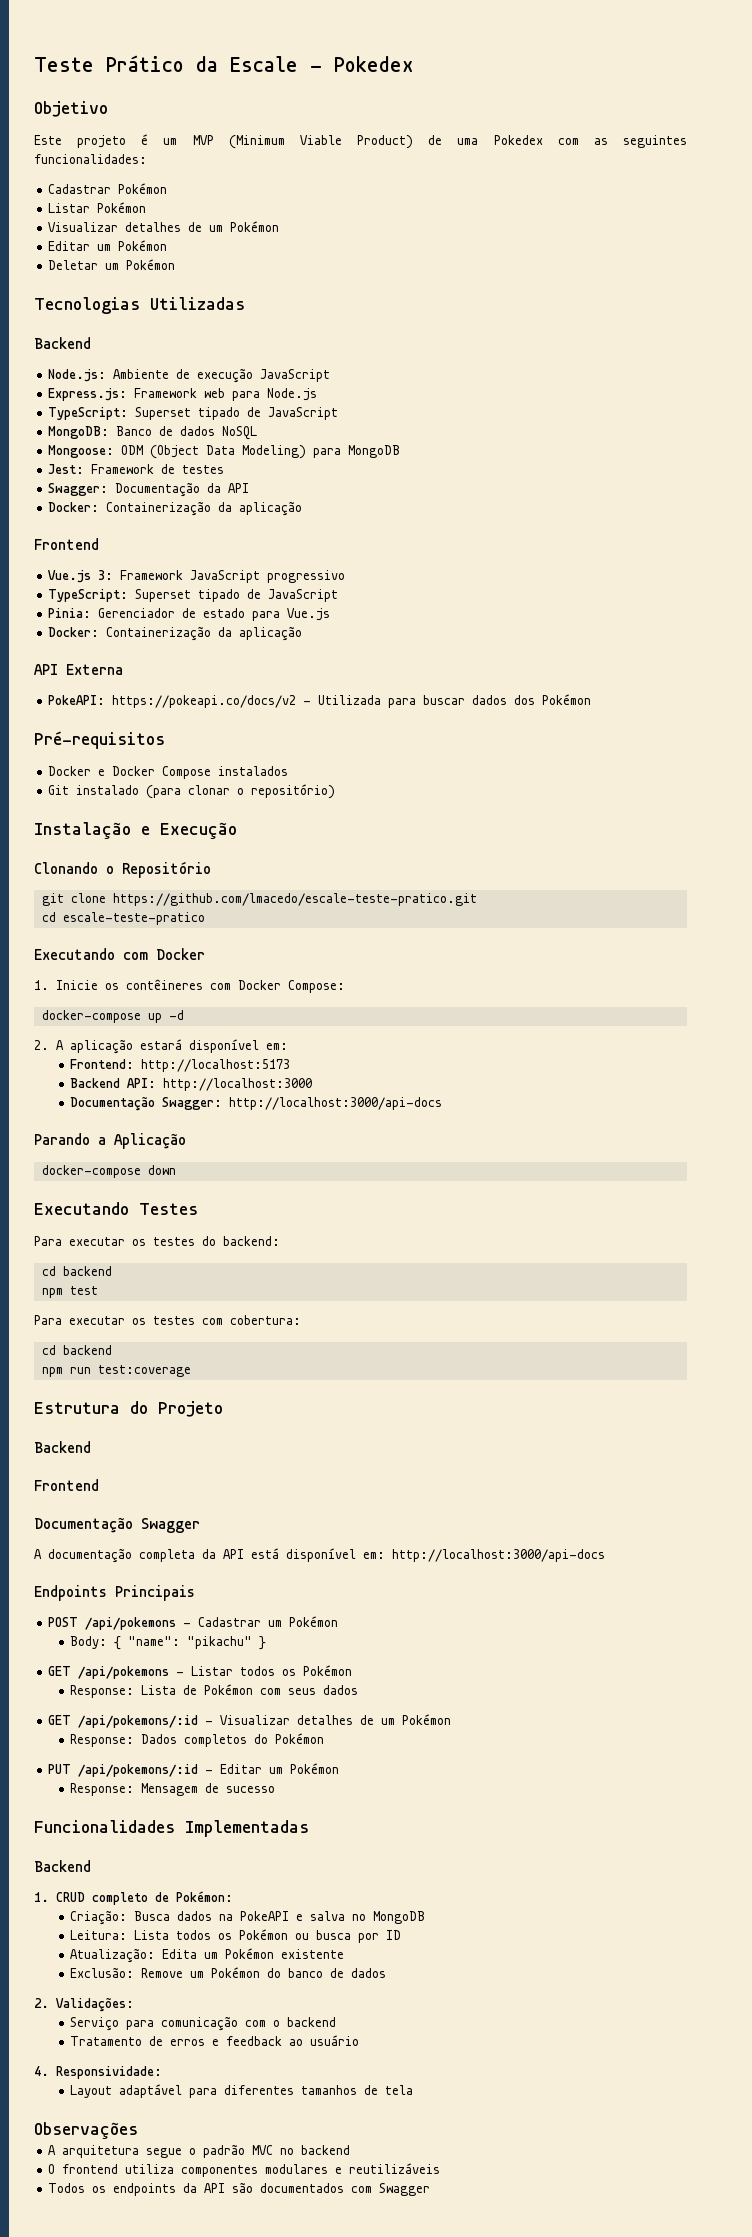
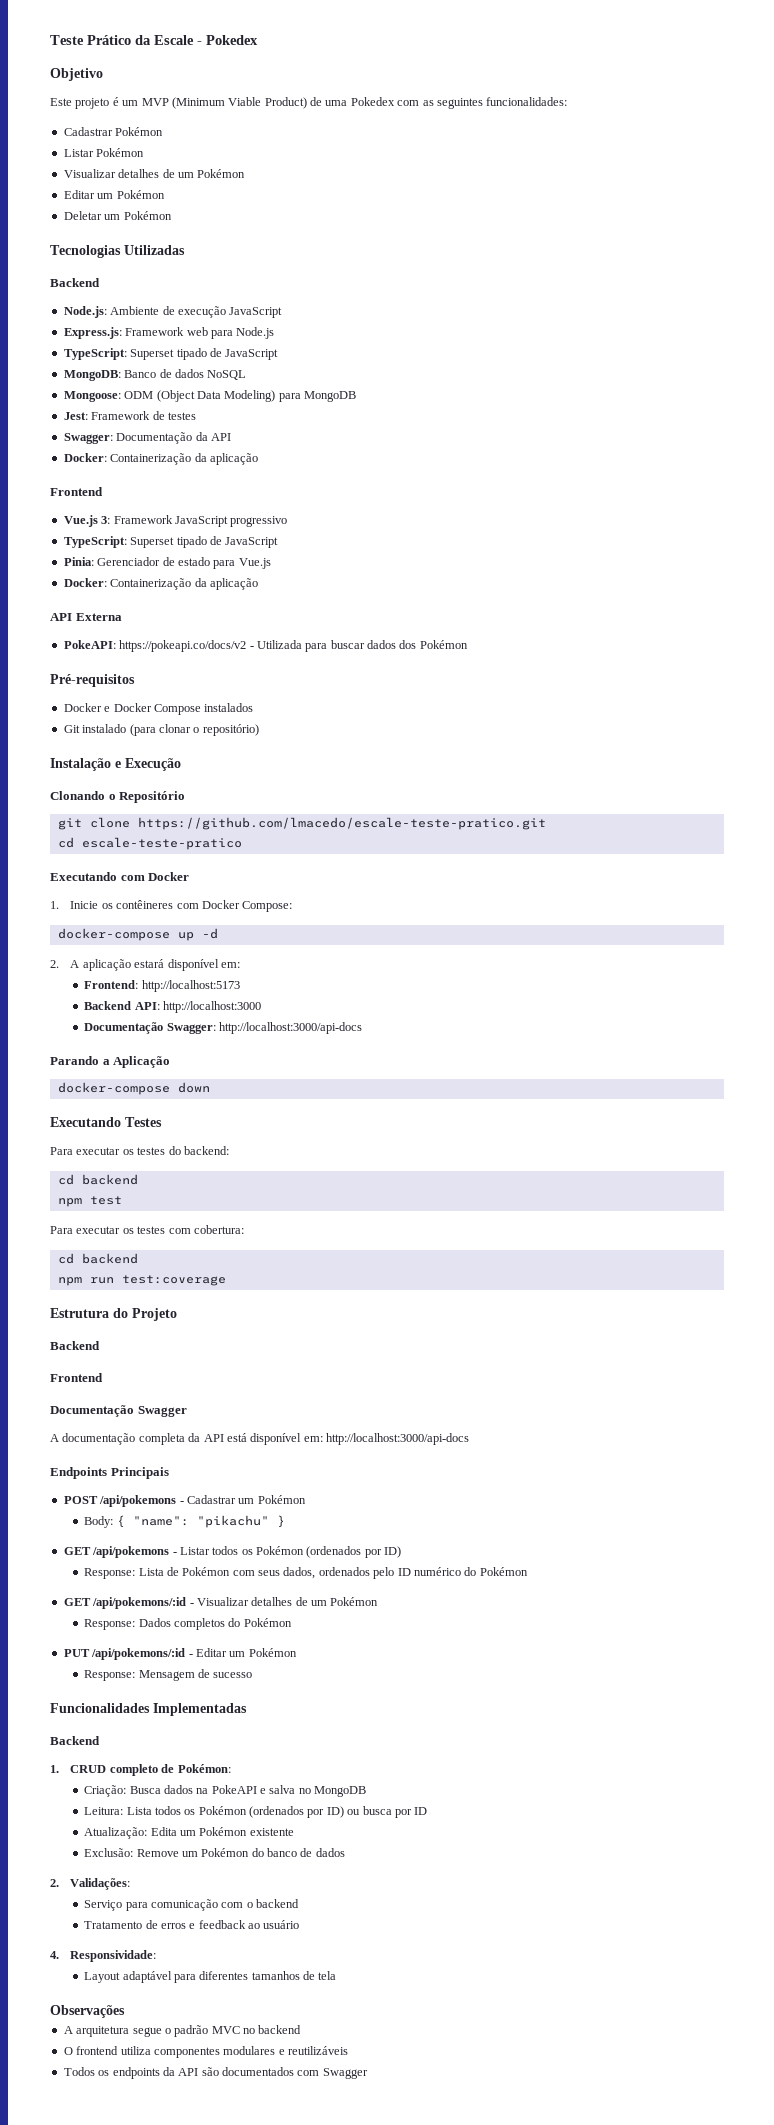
(353, 1670) none -> [306,1546,402,1558] (ordenados por ID)
[323,1685,359,1695] dados -> [283,1567,528,1579] dados, ordenados pelo ID numérico do Pokémon
(289, 1934) none -> [249,1806,344,1818] (ordenados por ID)

